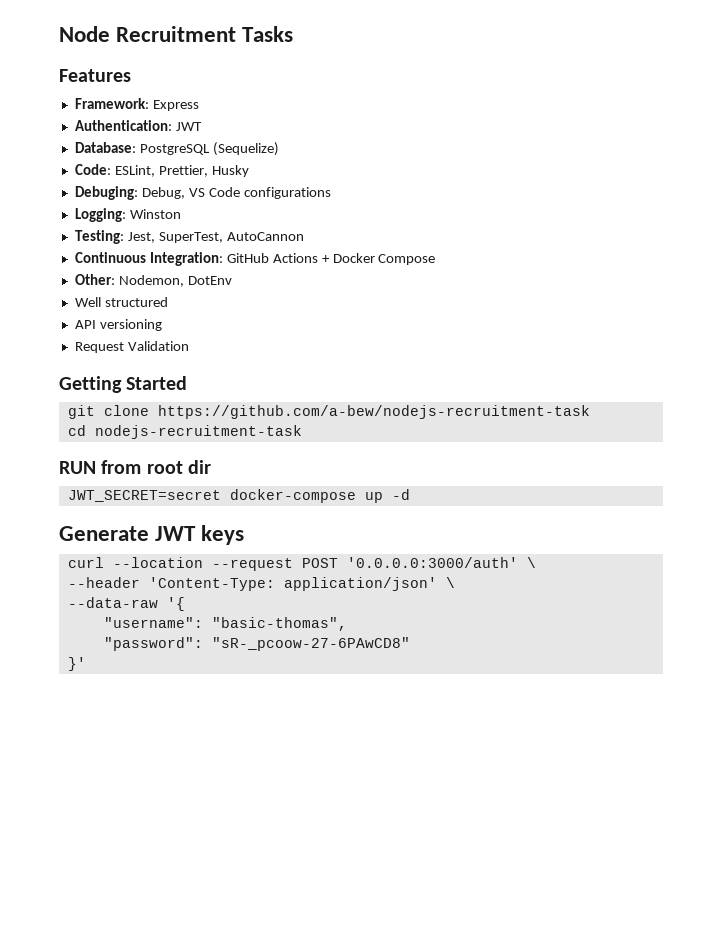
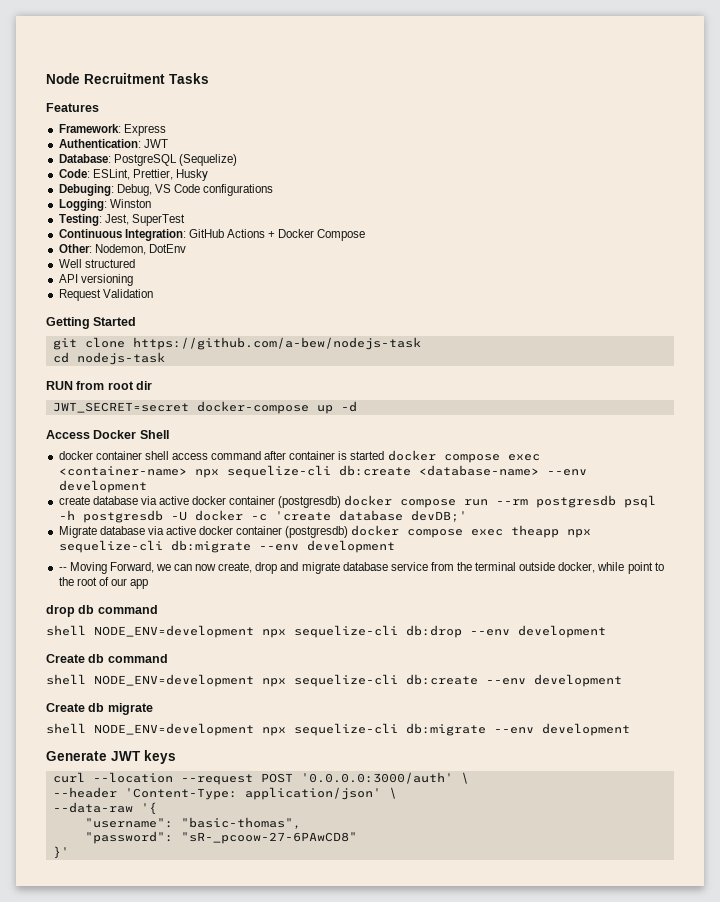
[158,232,304,243] SuperTest, AutoCannon -> [131,214,185,226] SuperTest
[157,405,590,419] https://github.com/a-bew/nodejs-recruitment-task -> [132,337,421,350] https://github.com/a-bew/nodejs-task
[94,425,302,439] nodejs-recruitment-task -> [76,352,165,365] nodejs-task
(410, 494) none -> [46,430,169,439] [58,450,540,463] [58,465,587,478] [58,480,147,493] [58,495,657,508] [58,510,467,523] [58,525,592,538] [58,540,395,553] [58,562,664,574] [58,577,149,589] [46,605,158,617] [46,625,606,638] [46,654,168,663] [46,674,622,687] [46,703,153,715] [46,723,630,736] // Access Docker Shell // docker container shell access command after container is started docker compose exec <container-name> npx sequelize-cli db:create <database-name> --env development // create database via active docker container (postgresdb) docker compose run --rm postgresdb psql -h postgresdb -U docker -c 'create database devDB;' // Migrate database via active docker container (postgresdb) docker compose exec theapp npx sequelize-cli db:migrate --env development // -- Moving Forward, we can now create, drop and migrate database service from the terminal outside docker, while point to the root of our app // drop db command // shell NODE_ENV=development npx sequelize-cli db:drop --env development // Create db command // shell NODE_ENV=development npx sequelize-cli db:create --env development // Create db migrate // shell NODE_ENV=development npx sequelize-cli db:migrate --env development

